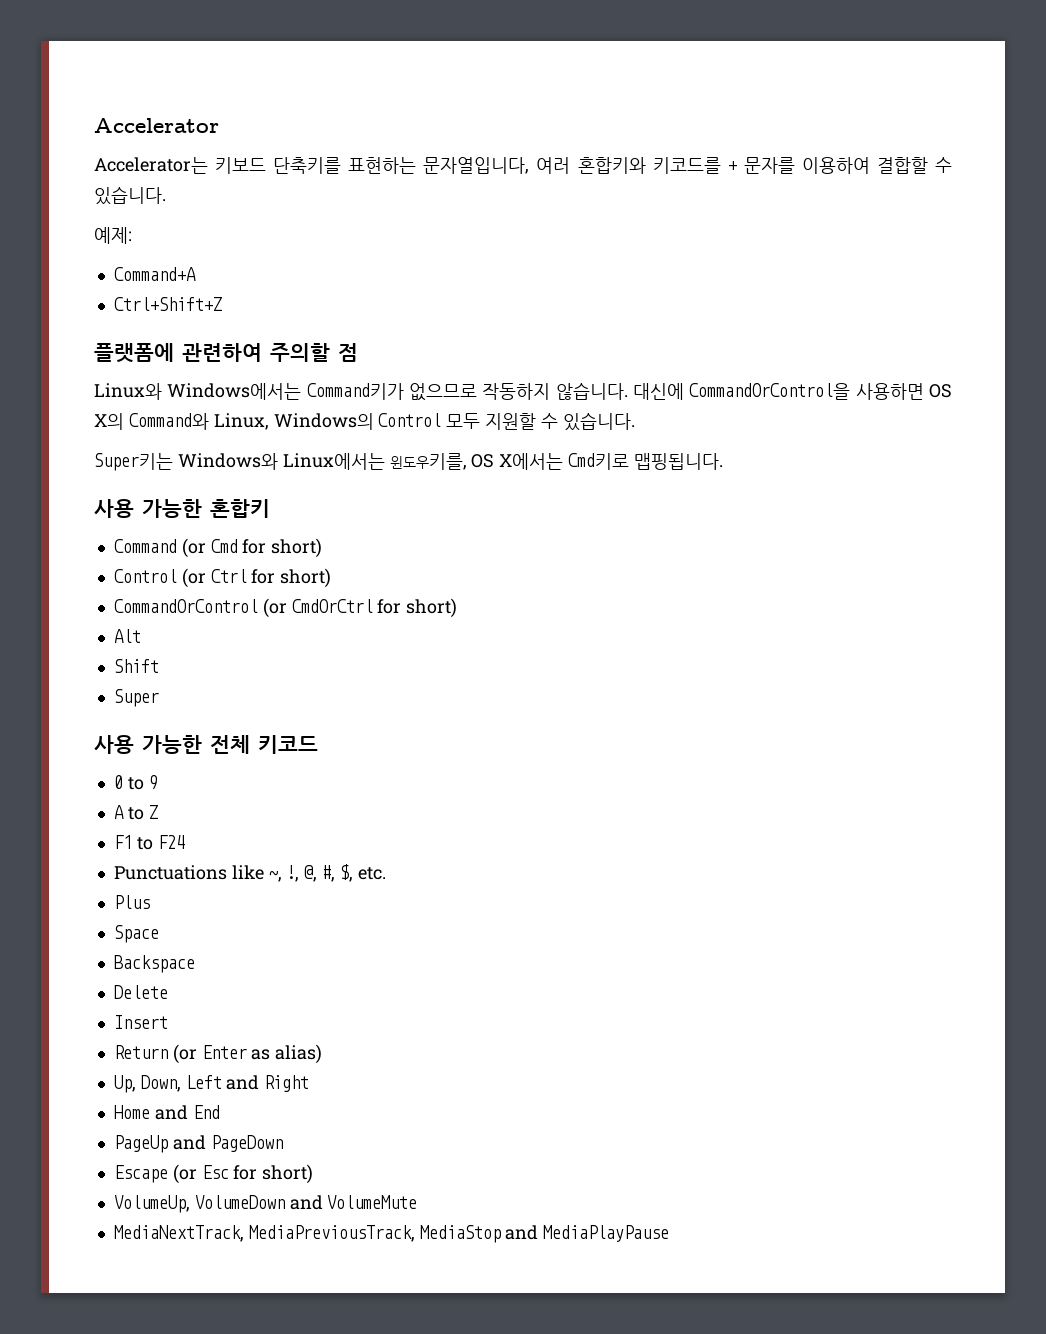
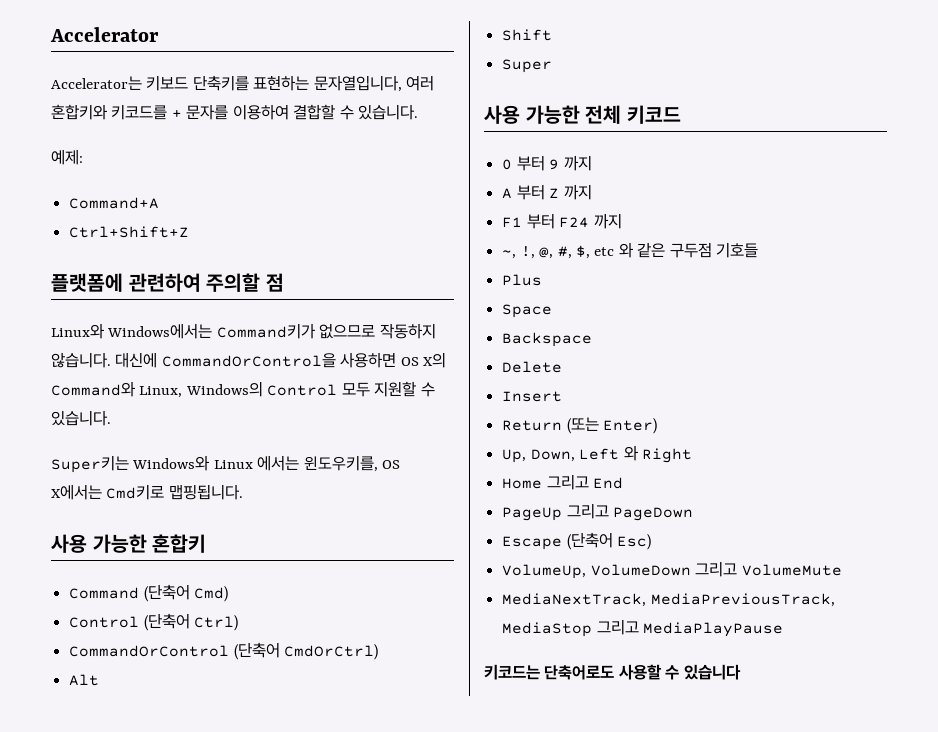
[282,453,385,470] Linux에서는 -> [213,455,300,471] Linux 에서는
[181,538,323,558] [113,568,332,588] [113,598,458,618] (or Cmd for short) // Control (or Ctrl for short) // CommandOrControl (or CmdOrCtrl for short) -> [143,584,229,602] [69,613,239,631] [69,642,379,660] (단축어 Cmd) // Control (단축어 Ctrl) // CommandOrControl (단축어 CmdOrCtrl)
[127,777,144,790] to -> [516,155,545,171] 부터
(158, 782) none -> [563,155,592,171] 까지
[127,807,144,820] to -> [516,184,545,200] 부터
(158, 812) none -> [563,184,592,200] 까지
[136,837,153,850] to -> [526,213,555,229] 부터
[113,865,264,880] // Punctuations like -> [593,213,622,229] 까지 //
[357,867,386,880] etc. -> [594,242,759,258] etc 와 같은 구두점 기호들
[172,1044,323,1064] (or Enter as alias) -> [566,417,658,434] (또는 Enter)
[226,1075,260,1090] and -> [623,445,638,461] 와
[154,1105,188,1120] and -> [546,474,589,490] 그리고
[172,1135,206,1150] and -> [566,503,609,519] 그리고
[172,1164,314,1184] (or Esc for short) -> [566,532,652,550] (단축어 Esc)
[289,1195,323,1210] and -> [695,561,738,577] 그리고
[505,1225,539,1240] and -> [596,619,639,635] 그리고
(670, 1233) none -> [484,664,741,680] // 키코드는 단축어로도 사용할 수 있습니다

